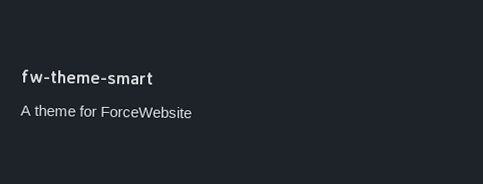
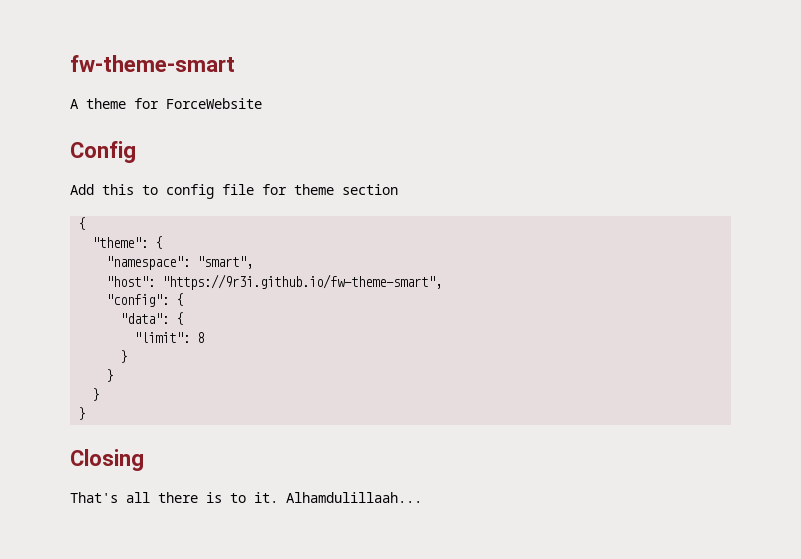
(193, 112) none -> [70,141,136,163] [70,184,398,199] [78,217,86,230] [92,236,163,249] [106,256,254,270] [106,274,443,290] [106,293,184,307] [120,312,184,325] [134,332,205,343] [120,350,128,363] [106,369,114,382] [92,388,100,401] [78,407,86,420] [70,449,144,471] [70,492,422,503] // Config // Add this to config file for theme section // { // "theme": { // "namespace": "smart", // "host": "https://9r3i.github.io/fw-theme-smart", // "config": { // "data": { // "limit": 8 // } // } // } // } // Closing // That's all there is to it. Alhamdulillaah...

